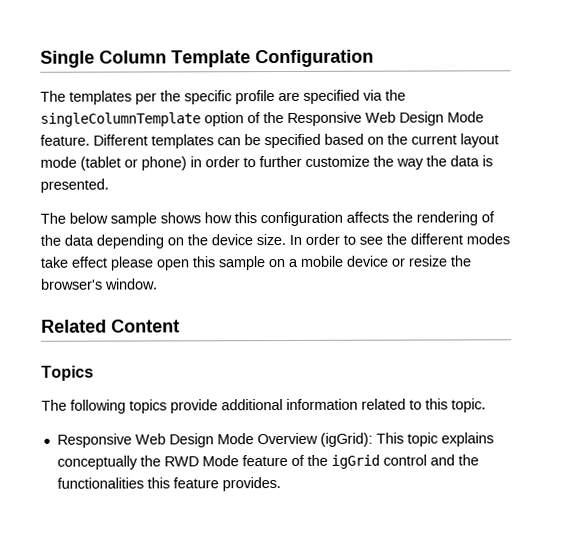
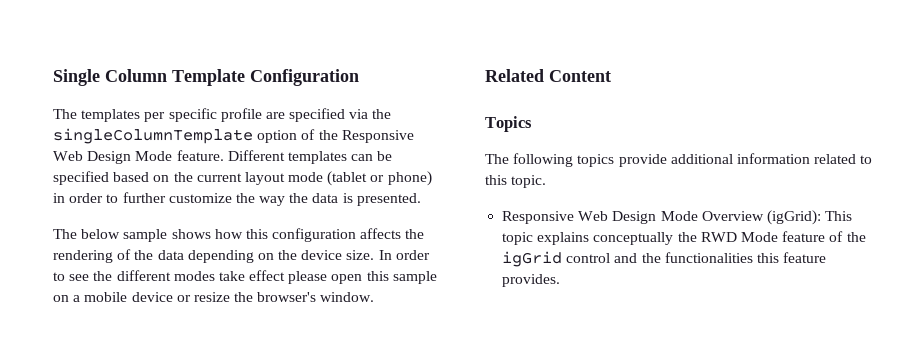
[160,90,181,102] the -> (166, 117) none

